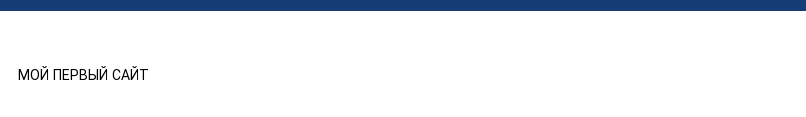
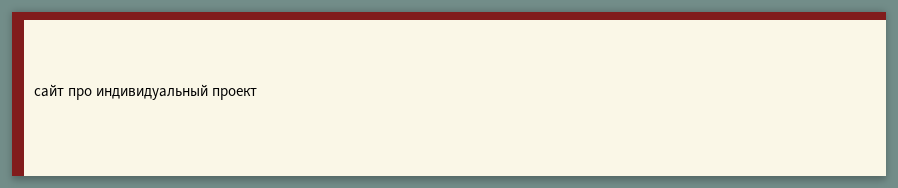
[18,66,149,80] МОЙ ПЕРВЫЙ САЙТ -> [34,84,258,100] сайт про индивидуальный проект

